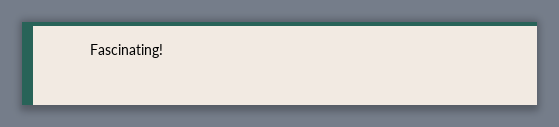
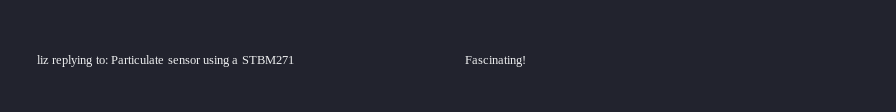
(90, 51) none -> [37,55,294,67] liz replying to: Particulate sensor using a STBM271 //

